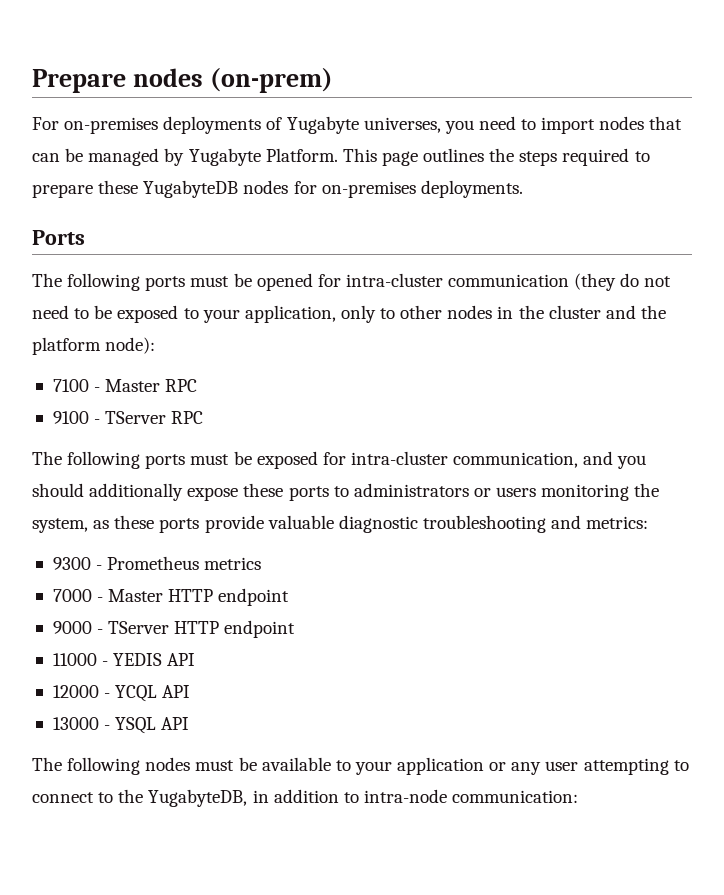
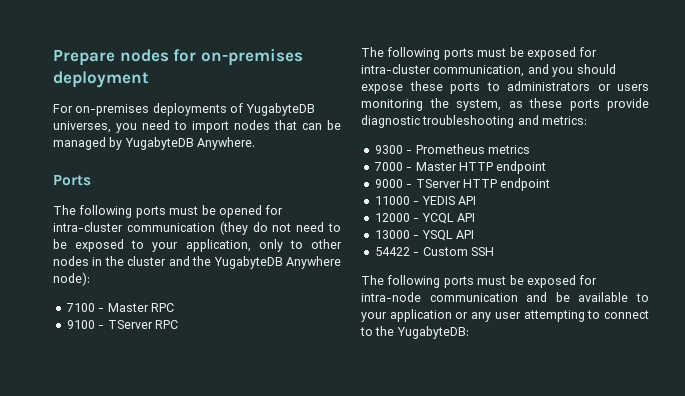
[210,68,334,93] (on-prem) -> [173,48,303,66] [53,71,149,88] for on-premises deployment
[286,116,359,134] Yugabyte -> [245,103,315,116] YugabyteDB
[188,148,650,166] [32,180,523,198] Yugabyte Platform. This page outlines the steps required to prepare these YugabyteDB nodes for on-premises deployments. -> [124,137,256,150] YugabyteDB Anywhere.
[32,337,101,355] platform -> [213,256,341,269] YugabyteDB Anywhere
[89,483,184,501] additionally -> (616, 69) none
[267,515,334,529] valuable -> (649, 104) none
[32,757,257,775] // The following nodes must be -> [374,247,494,256] [361,275,598,288] [361,292,570,302] // 54422 - Custom SSH // The following ports must be exposed for intra-node communication and be
[148,789,579,807] YugabyteDB, in addition to intra-node communication: -> [396,326,469,339] YugabyteDB:

